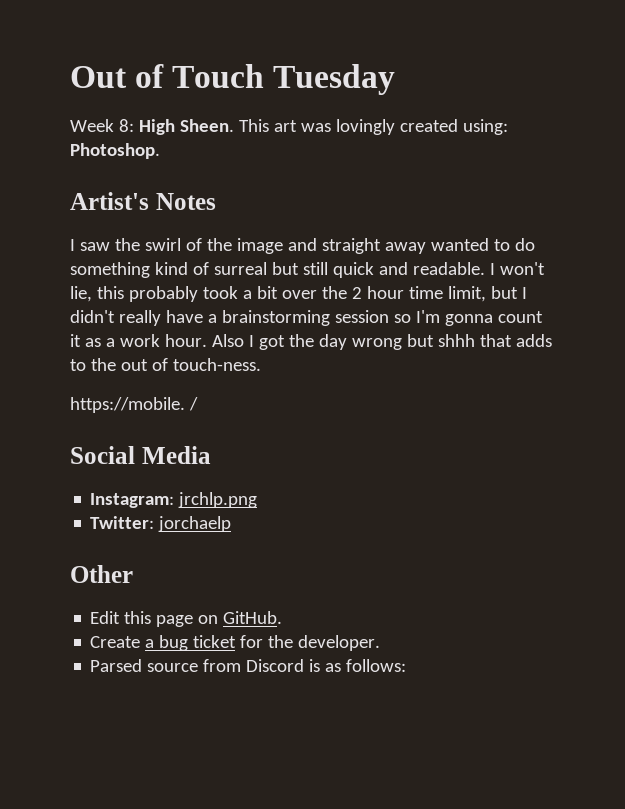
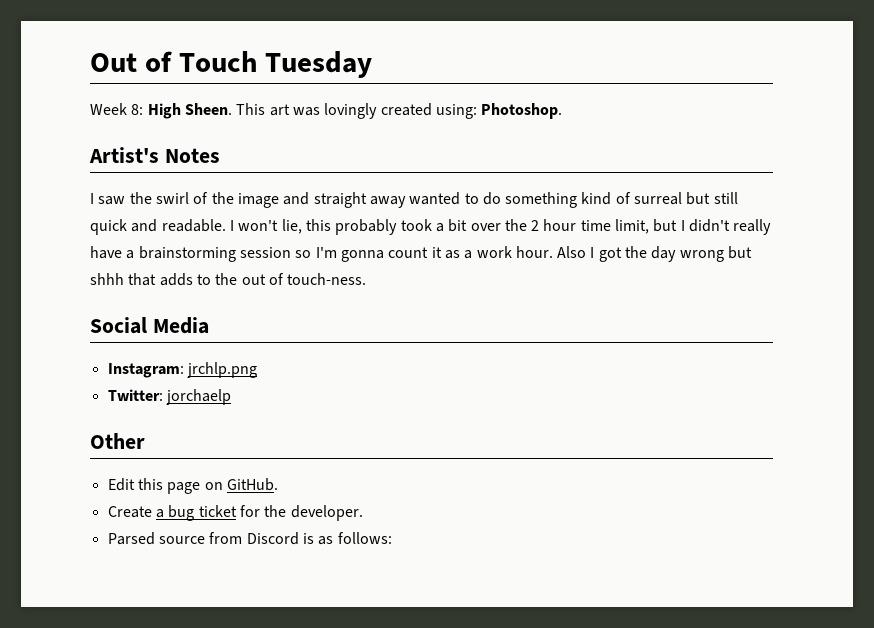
[70,397,198,413] // https://mobile. / -> (367, 279) none

